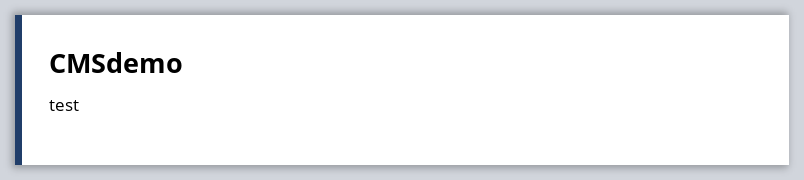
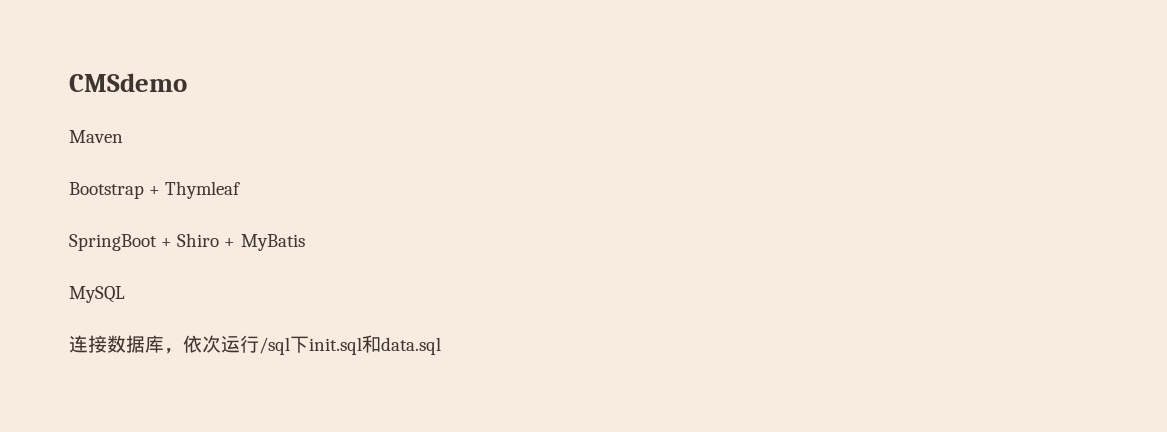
[49,100,79,111] test -> [69,130,123,143] [69,181,241,199] [69,233,305,251] [69,286,125,303] [69,335,441,355] Maven // Bootstrap + Thymleaf // SpringBoot + Shiro + MyBatis // MySQL // 连接数据库，依次运行/sql下init.sql和data.sql

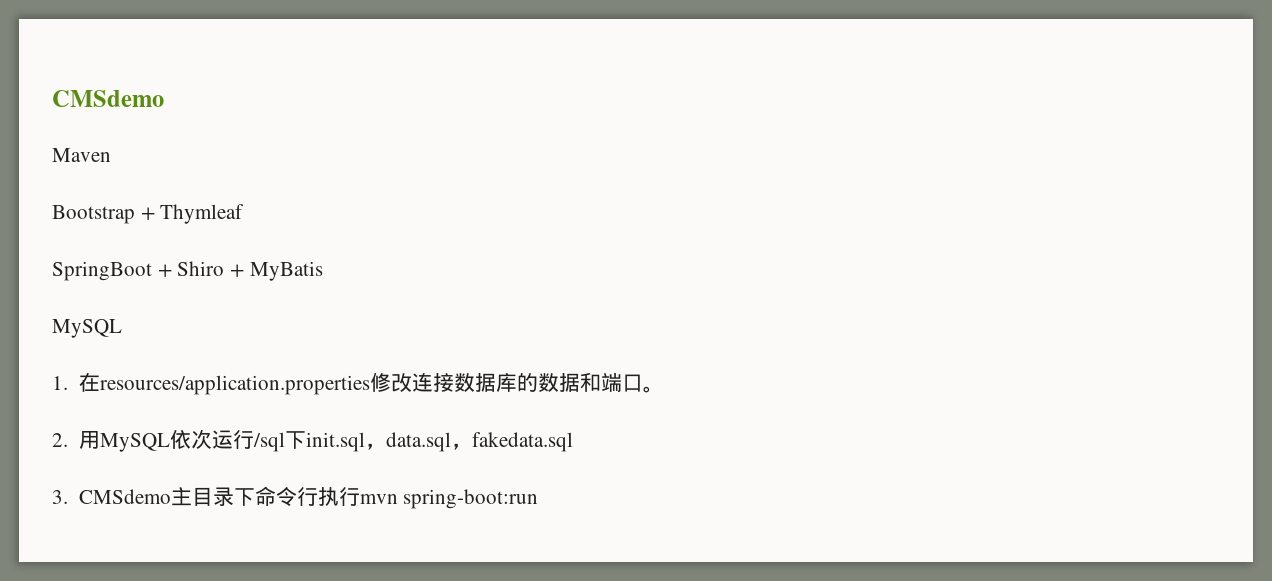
[69,335,183,354] 连接数据库， -> [52,372,664,395] [52,431,170,452] 1.在resources/application.properties修改连接数据库的数据和端口。 // 2.用MySQL
[362,335,441,355] 和data.sql -> [364,432,573,452] [52,486,539,509] ，data.sql，fakedata.sql // 3. CMSdemo主目录下命令行执行mvn spring-boot:run

